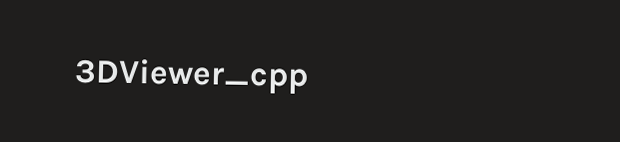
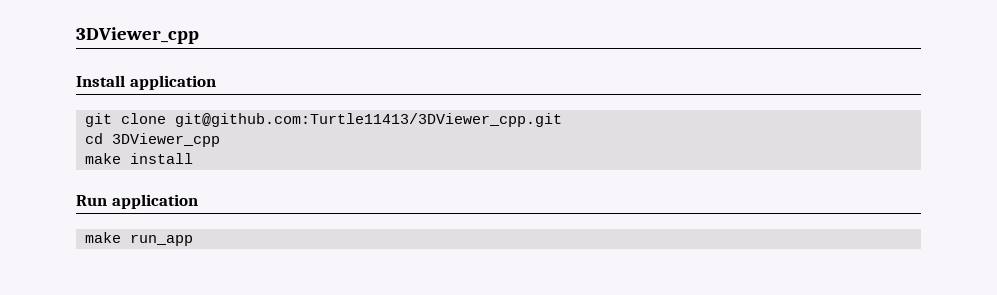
[74,58,309,94] 3DViewer_cpp -> [76,27,199,44] [76,75,216,90] [84,113,562,127] [84,133,220,147] [84,153,193,164] [76,194,198,209] [84,232,193,246] 3DViewer_cpp // Install application // git clone git@github.com:Turtle11413/3DViewer_cpp.git // cd 3DViewer_cpp // make install // Run application // make run_app

